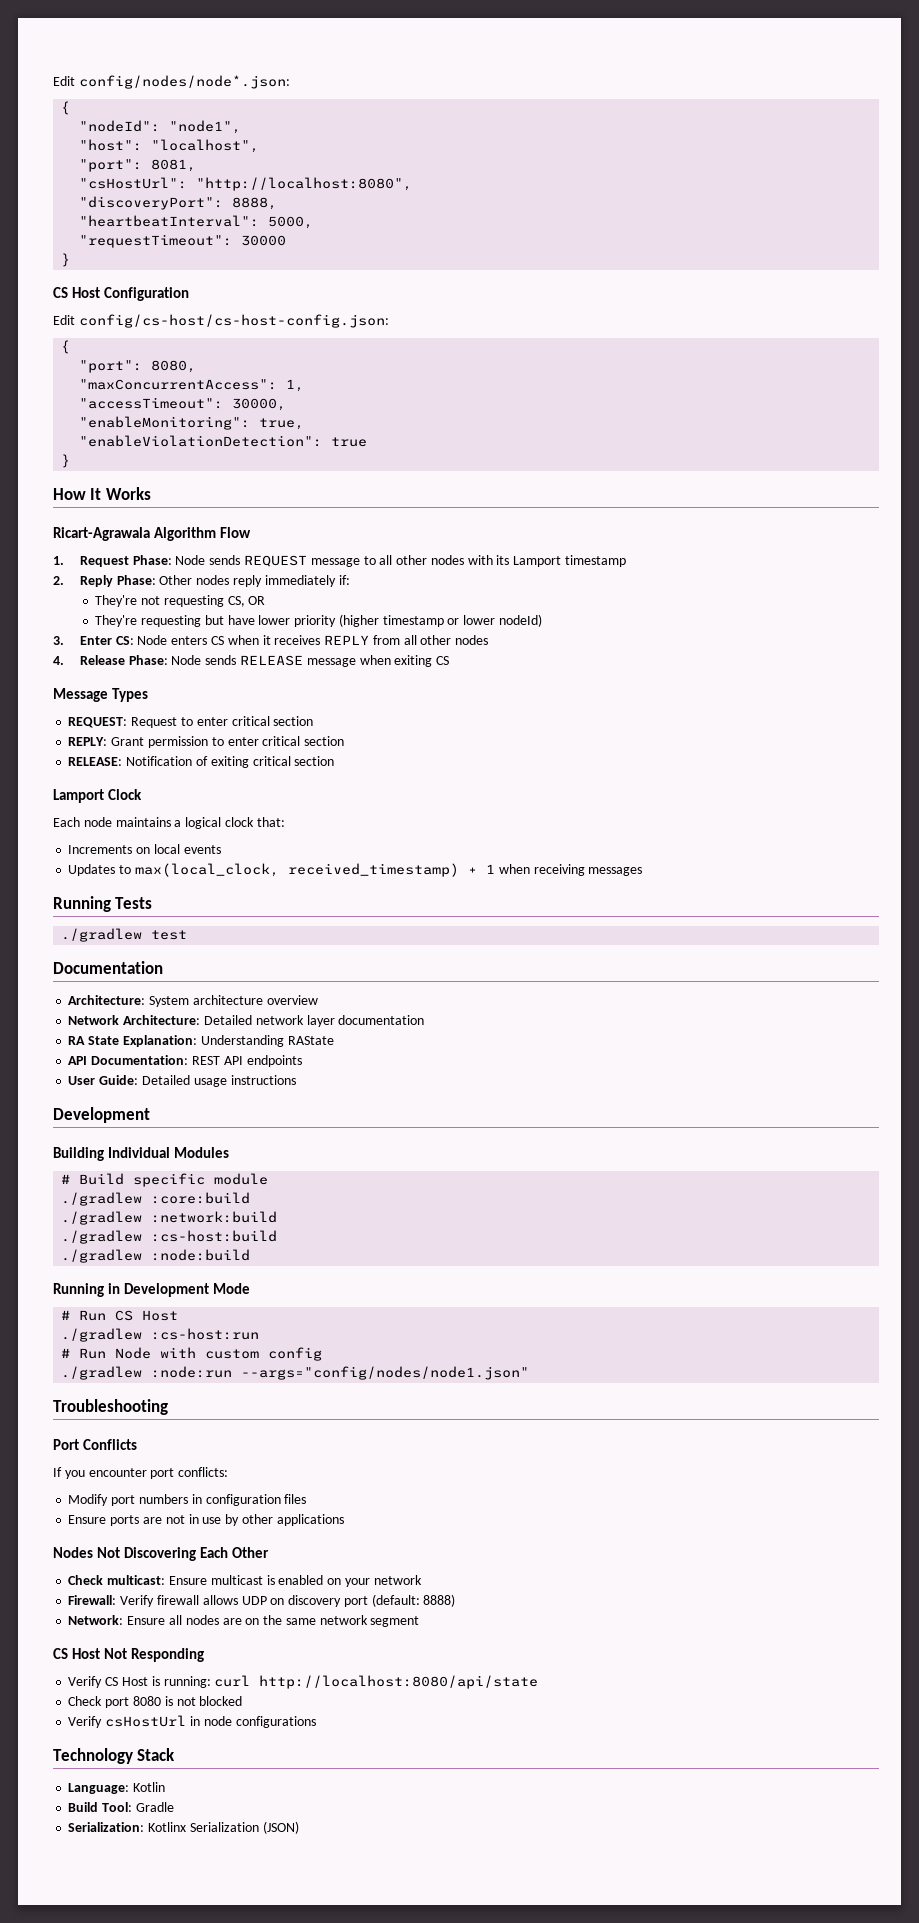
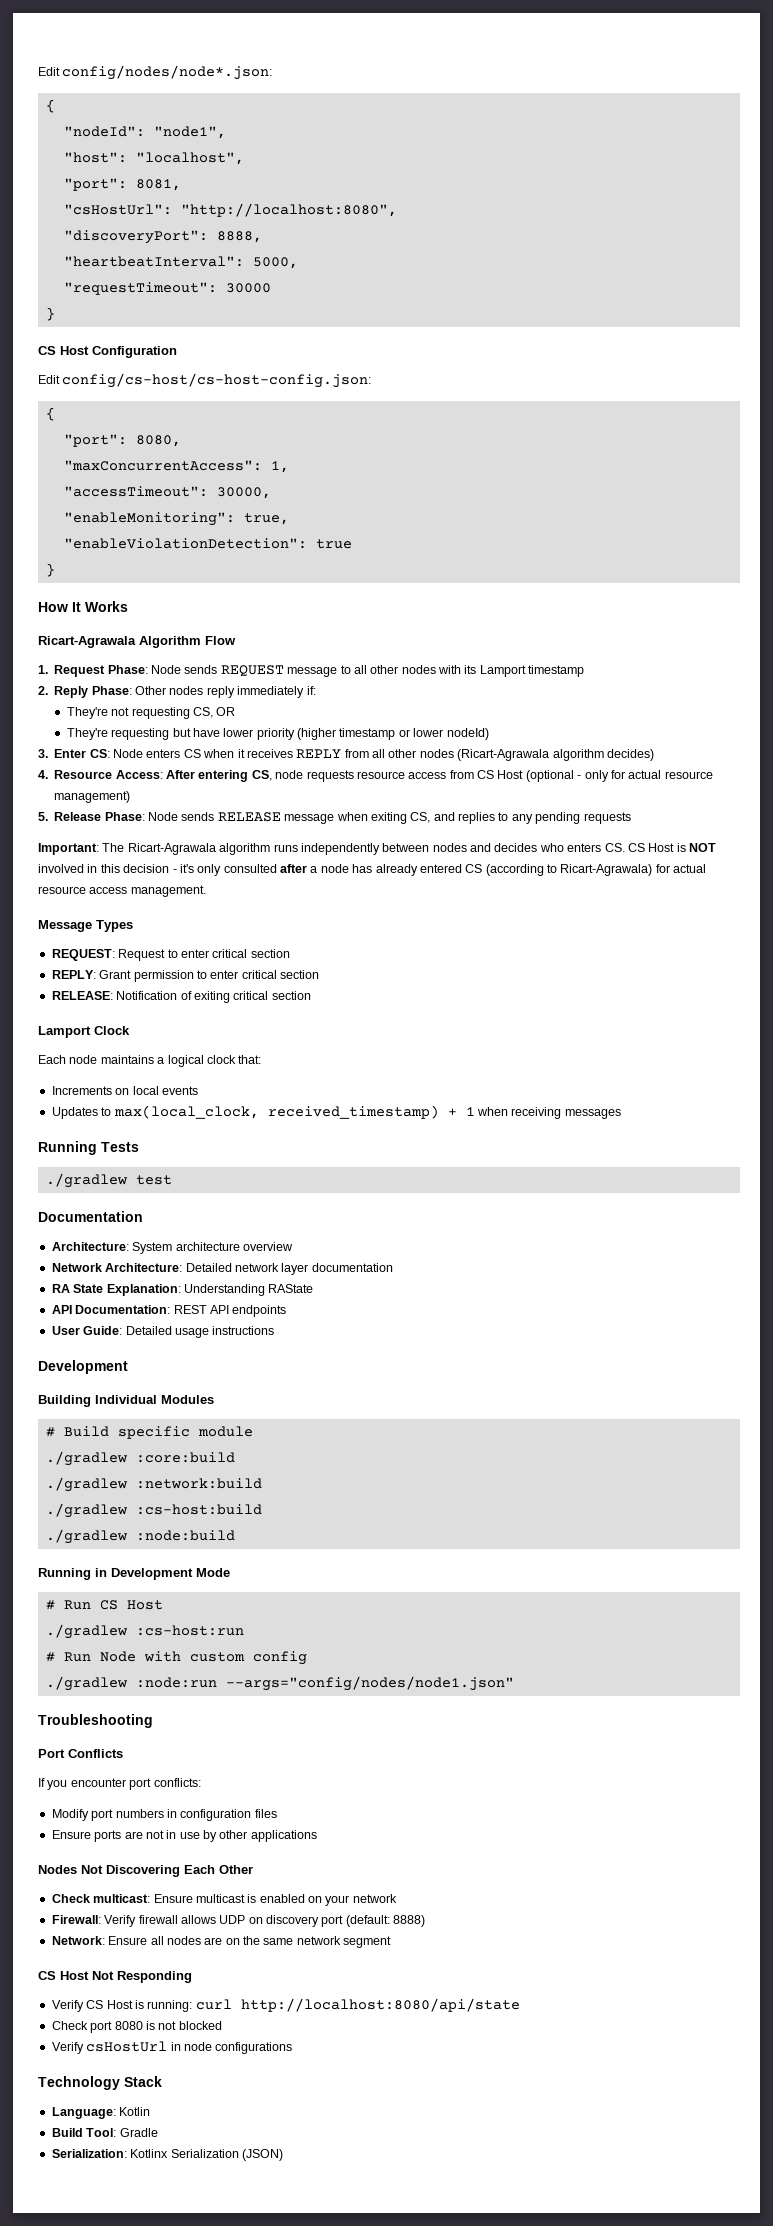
[53,656,64,665] // 4. -> [457,749,654,761] [38,770,713,782] [54,791,131,803] [38,812,48,821] (Ricart-Agrawala algorithm decides) // 4. Resource Access: After entering CS, node requests resource access from CS Host (optional - only for actual resource management) // 5.
[436,656,450,665] CS -> [410,812,631,824] [38,843,716,855] [38,864,707,876] [38,885,206,897] CS, and replies to any pending requests // Important: The Ricart-Agrawala algorithm runs independently between nodes and decides who enters CS. CS Host is NOT involved in this decision - it's only consulted after a node has already entered CS (according to Ricart-Agrawala) for actual resource access management.

